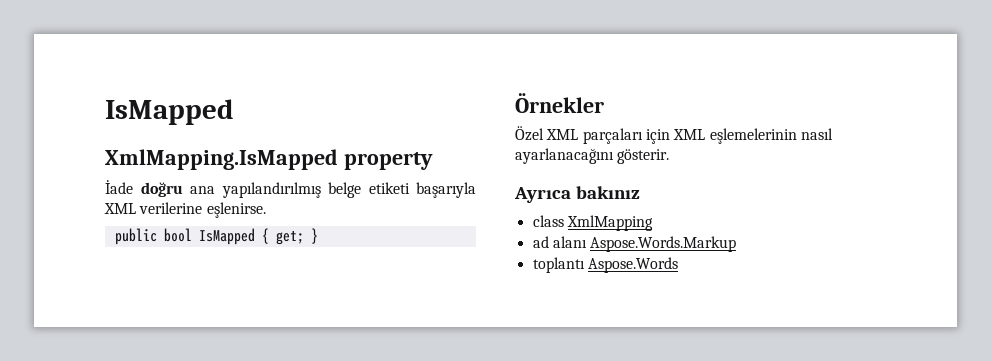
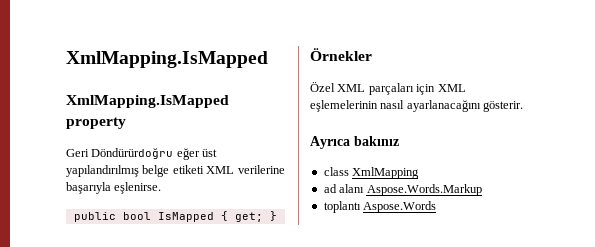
[105,99,234,125] IsMapped -> [66,51,268,68] XmlMapping.IsMapped
[105,180,215,197] İade doğru ana -> [66,148,218,160] Geri Döndürürdoğru eğer üst
[416,182,476,198] başarıyla -> (204, 169) none
(203, 208) none -> [66,182,111,194] başarıyla

